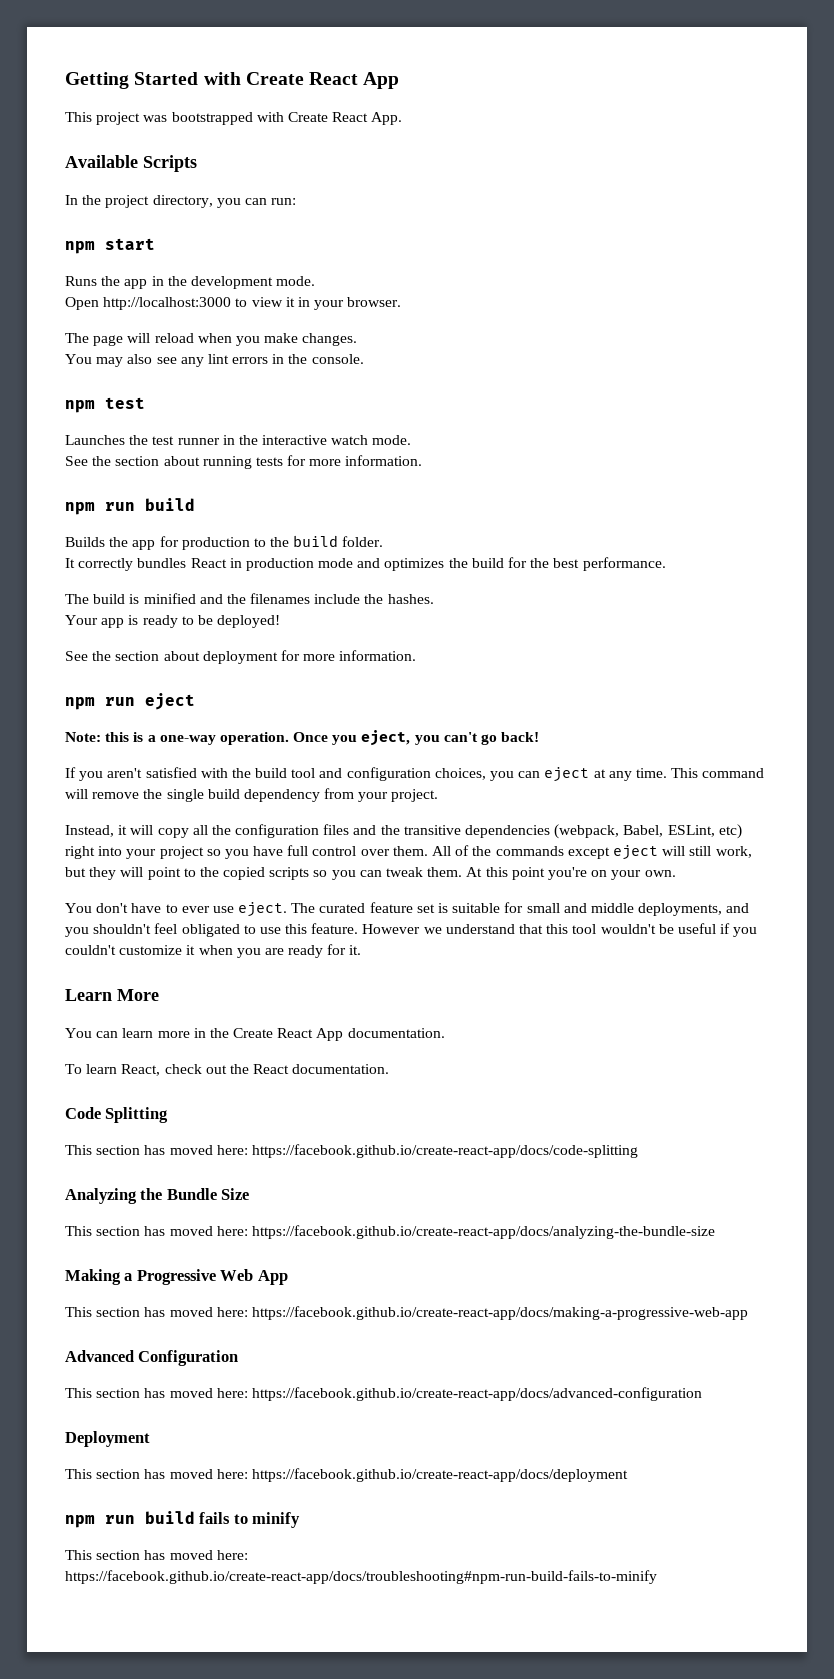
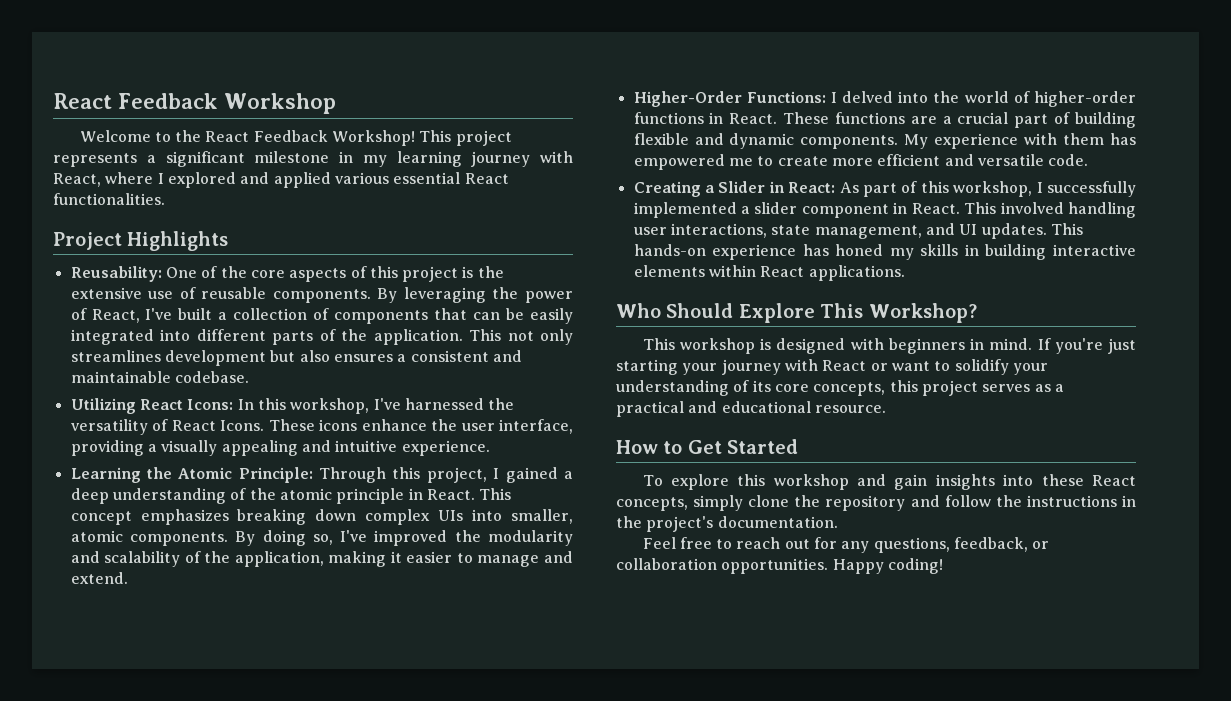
[65,72,400,89] [65,112,403,125] [65,155,197,172] [65,195,297,208] [65,238,155,254] [65,276,316,289] [65,297,402,310] [65,333,358,346] [65,354,364,367] [65,397,145,413] [65,435,412,445] [65,455,423,469] [65,498,195,515] [65,535,384,550] [65,557,666,571] [65,593,434,604] [65,615,281,628] [65,650,417,664] [65,693,195,710] [65,730,540,746] [65,767,765,782] [65,788,439,802] [65,824,742,839] [65,845,752,860] [65,867,676,880] [65,902,750,917] [65,923,758,937] [65,944,362,958] [65,989,159,1001] [65,1028,445,1041] [65,1064,390,1076] [65,1107,169,1123] [65,1144,638,1158] [65,1188,250,1204] [65,1225,715,1239] [65,1269,288,1285] [65,1306,748,1320] [65,1350,239,1366] [65,1387,702,1401] [65,1431,150,1447] [65,1468,628,1482] [65,1511,301,1528] [65,1550,248,1560] [65,1570,657,1584] Getting Started with Create React App // This project was bootstrapped with Create React App. // Available Scripts // In the project directory, you can run: // npm start // Runs the app in the development mode. // Open http://localhost:3000 to view it in your browser. // The page will reload when you make changes. // You may also see any lint errors in the console. // npm test // Launches the test runner in the interactive watch mode. // See the section about running tests for more information. // npm run build // Builds the app for production to the build folder. // It correctly bundles React in production mode and optimizes the build for the best performance. // The build is minified and the filenames include the hashes. // Your app is ready to be deployed! // See the section about deployment for more information. // npm run eject // Note: this is a one-way operation. Once you eject, you can't go back! // If you aren't satisfied with the build tool and configuration choices, you can eject at any time. This command will remove the single build dependency from your project. // Instead, it will copy all the configuration files and the transitive dependencies (webpack, Babel, ESLint, etc) right into your project so you have full control over them. All of the commands except eject will still work, but they will point to the copied scripts so you can tweak them. At this point you're on your own. // You don't have to ever use eject. The curated feature set is suitable for small and middle deployments, and you shouldn't feel obligated to use this feature. However we understand that this tool wouldn't be useful if you couldn't customize it when you are ready for it. // Learn More // You can learn more in the Create React App documentation. // To learn React, check out the React documentation. // Code Splitting // This section has moved here: https://facebook.github.io/create-react-app/docs/code-splitting // Analyzing the Bundle Size // This section has moved here: https://facebook.github.io/create-react-app/docs/analyzing-the-bundle-size // Making a Progressive Web App // This section has moved here: https://facebook.github.io/create-react-app/docs/making-a-progressive-web-app // Advanced Configuration // This section has moved here: https://facebook.github.io/create-react-app/docs/advanced-configuration // Deployment // This section has moved here: https://facebook.github.io/create-react-app/docs/deployment // npm run build fails to minify // This section has moved here: https://facebook.github.io/create-react-app/docs/troubleshooting#npm-run-build-fails-to-minify -> [53,93,337,114] [79,130,512,146] [53,151,573,167] [53,172,509,188] [53,193,165,205] [53,231,229,251] [70,266,504,282] [70,287,573,303] [70,308,573,324] [70,329,573,345] [70,350,522,366] [70,371,249,383] [70,398,515,414] [70,419,573,435] [70,440,490,456] [70,467,574,483] [70,488,512,504] [70,509,573,525] [70,530,573,546] [70,551,574,567] [70,572,128,584] [633,91,1136,107] [633,112,1136,128] [633,133,1136,149] [633,154,1089,170] [633,181,1136,197] [633,202,1136,218] [633,223,1083,239] [633,244,1136,260] [633,265,905,281] [616,303,977,323] [642,338,1136,354] [616,359,1048,375] [616,380,1064,396] [616,401,886,417] [616,439,799,454] [642,474,1136,490] [616,495,1136,511] [616,516,838,532] [642,537,1050,553] [616,558,943,574] React Feedback Workshop // Welcome to the React Feedback Workshop! This project represents a significant milestone in my learning journey with React, where I explored and applied various essential React functionalities. // Project Highlights // Reusability: One of the core aspects of this project is the extensive use of reusable components. By leveraging the power of React, I've built a collection of components that can be easily integrated into different parts of the application. This not only streamlines development but also ensures a consistent and maintainable codebase. // Utilizing React Icons: In this workshop, I've harnessed the versatility of React Icons. These icons enhance the user interface, providing a visually appealing and intuitive experience. // Learning the Atomic Principle: Through this project, I gained a deep understanding of the atomic principle in React. This concept emphasizes breaking down complex UIs into smaller, atomic components. By doing so, I've improved the modularity and scalability of the application, making it easier to manage and extend. // Higher-Order Functions: I delved into the world of higher-order functions in React. These functions are a crucial part of building flexible and dynamic components. My experience with them has empowered me to create more efficient and versatile code. // Creating a Slider in React: As part of this workshop, I successfully implemented a slider component in React. This involved handling user interactions, state management, and UI updates. This hands-on experience has honed my skills in building interactive elements within React applications. // Who Should Explore This Workshop? // This workshop is designed with beginners in mind. If you're just starting your journey with React or want to solidify your understanding of its core concepts, this project serves as a practical and educational resource. // How to Get Started // To explore this workshop and gain insights into these React concepts, simply clone the repository and follow the instructions in the project's documentation. // Feel free to reach out for any questions, feedback, or collaboration opportunities. Happy coding!

